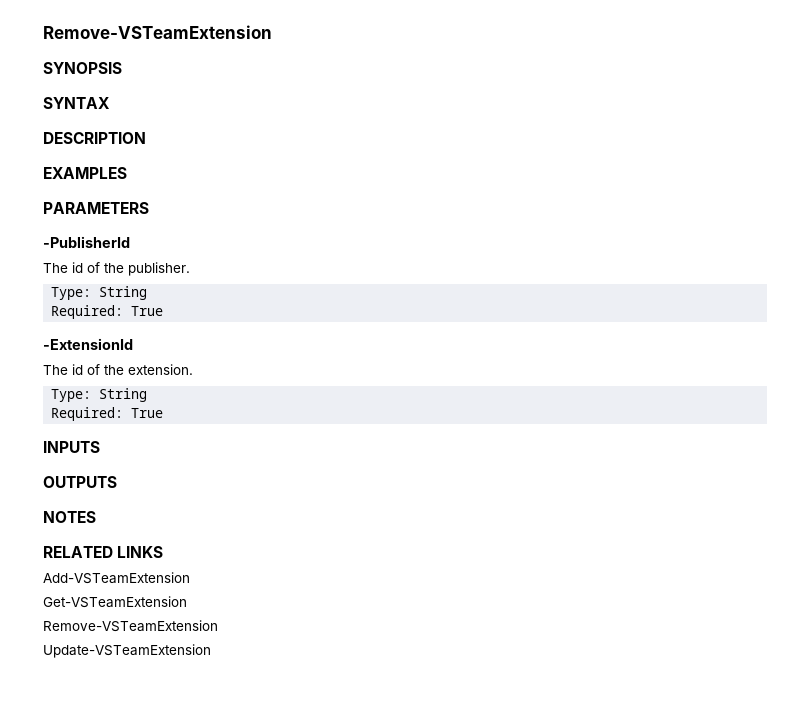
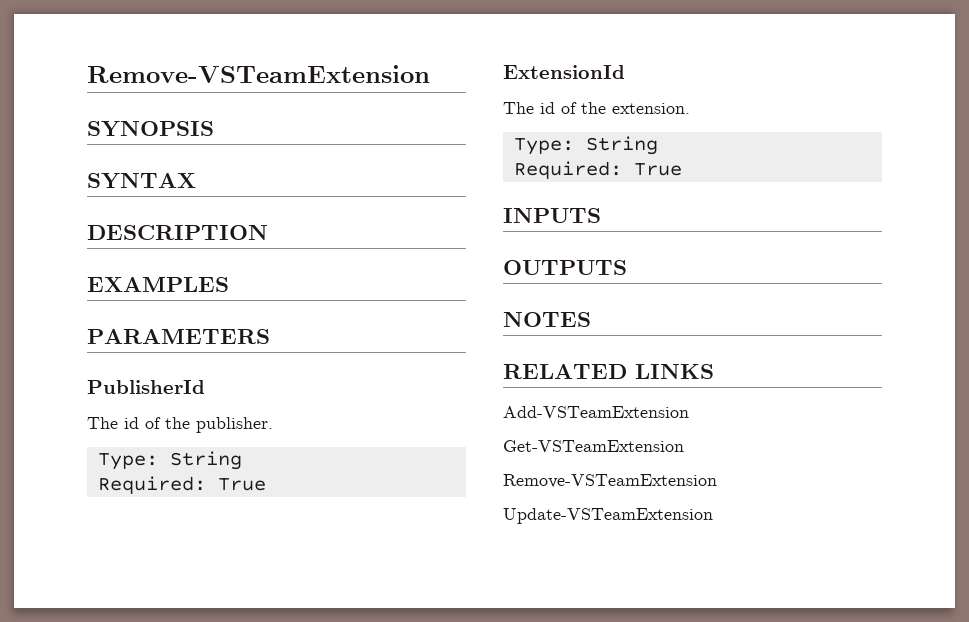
[43,236,130,248] -PublisherId -> [87,380,205,394] PublisherId
[43,338,133,350] -ExtensionId -> [503,65,625,79] ExtensionId

